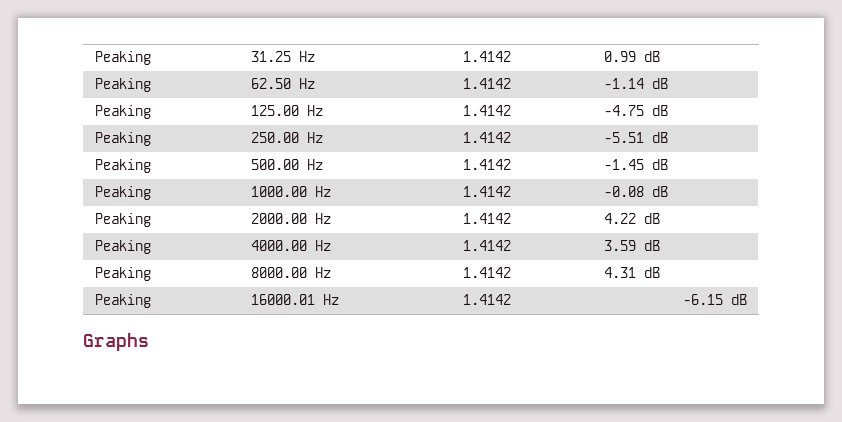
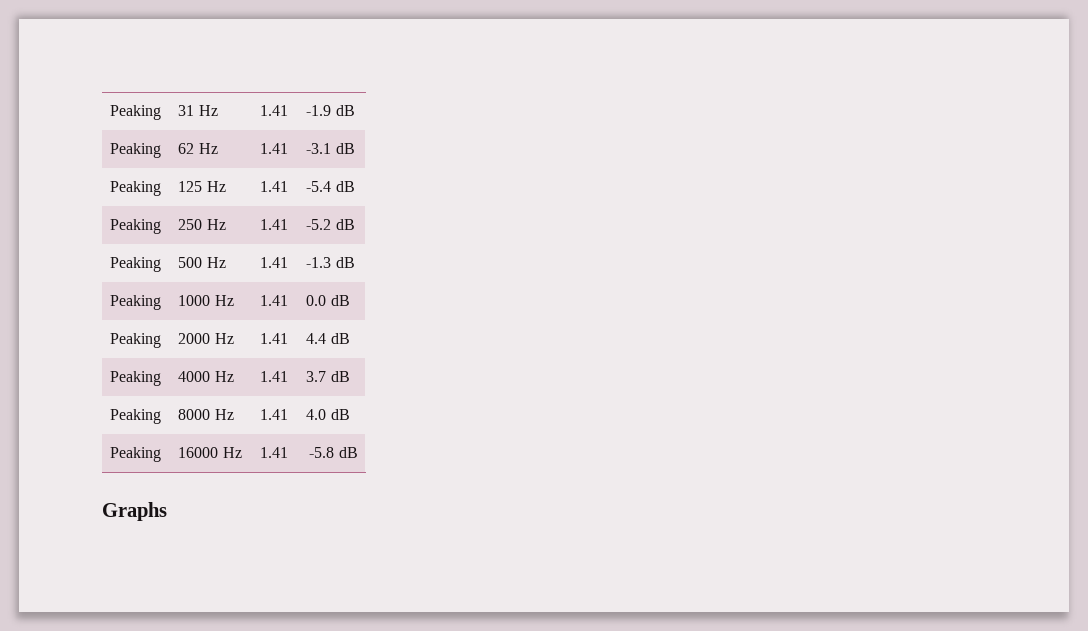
[95,51,152,65] [251,51,316,62] [463,51,512,62] [604,51,661,62] [95,78,152,92] [251,78,316,89] [463,78,512,89] [604,78,669,89] [95,105,152,119] [251,105,324,116] [463,105,512,116] [604,105,669,116] [95,132,152,146] [251,132,324,143] [463,132,512,143] [604,132,669,143] [95,159,152,173] [251,159,324,170] [463,159,512,170] [604,159,669,170] [95,186,152,200] [251,186,332,197] [463,186,512,197] [604,186,669,197] [95,213,152,227] [251,213,332,224] [463,213,512,224] [604,213,661,224] [95,240,152,254] [251,240,332,251] [463,240,512,251] [604,240,661,251] [95,267,152,281] [251,267,332,278] [463,267,512,278] [604,267,661,278] [95,294,152,308] [251,294,340,305] [463,294,512,305] [682,294,723,305] Peaking | 31.25 Hz | 1.4142 | 0.99 dB // Peaking | 62.50 Hz | 1.4142 | -1.14 dB // Peaking | 125.00 Hz | 1.4142 | -4.75 dB // Peaking | 250.00 Hz | 1.4142 | -5.51 dB // Peaking | 500.00 Hz | 1.4142 | -1.45 dB // Peaking | 1000.00 Hz | 1.4142 | -0.08 dB // Peaking | 2000.00 Hz | 1.4142 | 4.22 dB // Peaking | 4000.00 Hz | 1.4142 | 3.59 dB // Peaking | 8000.00 Hz | 1.4142 | 4.31 dB // Peaking | 16000.01 Hz | 1.4142 | -6.15 -> [110,105,162,120] [178,105,218,116] [260,105,289,116] [306,105,355,116] [110,143,162,158] [178,143,218,154] [260,143,289,154] [306,143,355,154] [110,181,162,196] [178,181,226,192] [260,181,289,192] [306,181,355,192] [110,219,162,234] [178,219,226,230] [260,219,289,230] [306,219,355,230] [110,257,162,272] [178,257,226,268] [260,257,289,268] [306,257,355,268] [110,295,162,310] [178,295,234,306] [260,295,289,306] [306,295,350,306] [110,333,162,348] [178,333,234,344] [260,333,289,344] [306,333,350,344] [110,371,162,386] [178,371,234,382] [260,371,289,382] [306,371,350,382] [110,409,162,424] [178,409,234,420] [260,409,289,420] [306,409,350,420] [110,447,162,462] [178,447,242,458] [260,447,289,458] [309,447,335,458] Peaking | 31 Hz | 1.41 | -1.9 dB // Peaking | 62 Hz | 1.41 | -3.1 dB // Peaking | 125 Hz | 1.41 | -5.4 dB // Peaking | 250 Hz | 1.41 | -5.2 dB // Peaking | 500 Hz | 1.41 | -1.3 dB // Peaking | 1000 Hz | 1.41 | 0.0 dB // Peaking | 2000 Hz | 1.41 | 4.4 dB // Peaking | 4000 Hz | 1.41 | 3.7 dB // Peaking | 8000 Hz | 1.41 | 4.0 dB // Peaking | 16000 Hz | 1.41 | -5.8

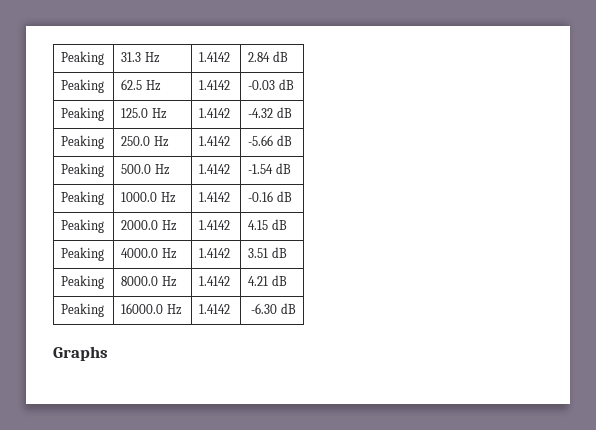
[110,105,162,120] [178,105,218,116] [260,105,289,116] [306,105,355,116] [110,143,162,158] [178,143,218,154] [260,143,289,154] [306,143,355,154] [110,181,162,196] [178,181,226,192] [260,181,289,192] [306,181,355,192] [110,219,162,234] [178,219,226,230] [260,219,289,230] [306,219,355,230] [110,257,162,272] [178,257,226,268] [260,257,289,268] [306,257,355,268] [110,295,162,310] [178,295,234,306] [260,295,289,306] [306,295,350,306] [110,333,162,348] [178,333,234,344] [260,333,289,344] [306,333,350,344] [110,371,162,386] [178,371,234,382] [260,371,289,382] [306,371,350,382] [110,409,162,424] [178,409,234,420] [260,409,289,420] [306,409,350,420] [110,447,162,462] [178,447,242,458] [260,447,289,458] [309,447,335,458] Peaking | 31 Hz | 1.41 | -1.9 dB // Peaking | 62 Hz | 1.41 | -3.1 dB // Peaking | 125 Hz | 1.41 | -5.4 dB // Peaking | 250 Hz | 1.41 | -5.2 dB // Peaking | 500 Hz | 1.41 | -1.3 dB // Peaking | 1000 Hz | 1.41 | 0.0 dB // Peaking | 2000 Hz | 1.41 | 4.4 dB // Peaking | 4000 Hz | 1.41 | 3.7 dB // Peaking | 8000 Hz | 1.41 | 4.0 dB // Peaking | 16000 Hz | 1.41 | -5.8 -> [61,51,105,65] [121,52,160,63] [199,52,231,62] [248,51,288,62] [61,79,105,93] [121,79,161,91] [199,80,231,90] [248,79,294,90] [61,107,105,121] [121,108,167,119] [199,108,231,118] [248,107,292,118] [61,135,105,149] [121,136,169,147] [199,136,231,146] [248,135,292,146] [61,163,105,177] [121,164,170,175] [199,164,231,174] [248,163,291,174] [61,191,105,205] [121,192,176,203] [199,192,231,202] [248,191,292,202] [61,219,105,233] [121,220,177,231] [199,220,231,230] [248,219,287,230] [61,247,105,261] [121,248,177,259] [199,248,231,258] [248,247,287,258] [61,275,105,289] [121,276,177,287] [199,276,231,286] [248,275,287,286] [61,303,105,317] [121,303,182,315] [199,304,231,314] [251,303,278,314] Peaking | 31.3 Hz | 1.4142 | 2.84 dB // Peaking | 62.5 Hz | 1.4142 | -0.03 dB // Peaking | 125.0 Hz | 1.4142 | -4.32 dB // Peaking | 250.0 Hz | 1.4142 | -5.66 dB // Peaking | 500.0 Hz | 1.4142 | -1.54 dB // Peaking | 1000.0 Hz | 1.4142 | -0.16 dB // Peaking | 2000.0 Hz | 1.4142 | 4.15 dB // Peaking | 4000.0 Hz | 1.4142 | 3.51 dB // Peaking | 8000.0 Hz | 1.4142 | 4.21 dB // Peaking | 16000.0 Hz | 1.4142 | -6.30

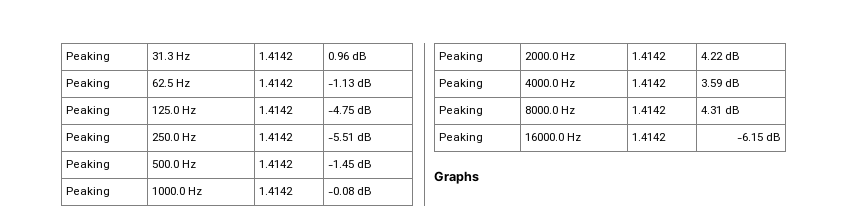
[248,52,271,62] 2.84 -> [328,52,350,60] 0.96
[248,80,276,90] -0.03 -> [328,79,355,87] -1.13
[248,108,274,118] -4.32 -> [328,106,355,114] -4.75
[248,135,274,146] -5.66 -> [328,133,355,141] -5.51
[248,164,274,174] -1.54 -> [328,160,355,168] -1.45
[248,191,274,202] -0.16 -> [328,187,355,195] -0.08
[248,220,269,230] 4.15 -> [701,52,724,60] 4.22
[248,248,269,258] 3.51 -> [701,79,723,87] 3.59
[248,276,269,286] 4.21 -> [701,106,723,114] 4.31
[251,303,278,314] -6.30 -> [736,133,763,141] -6.15

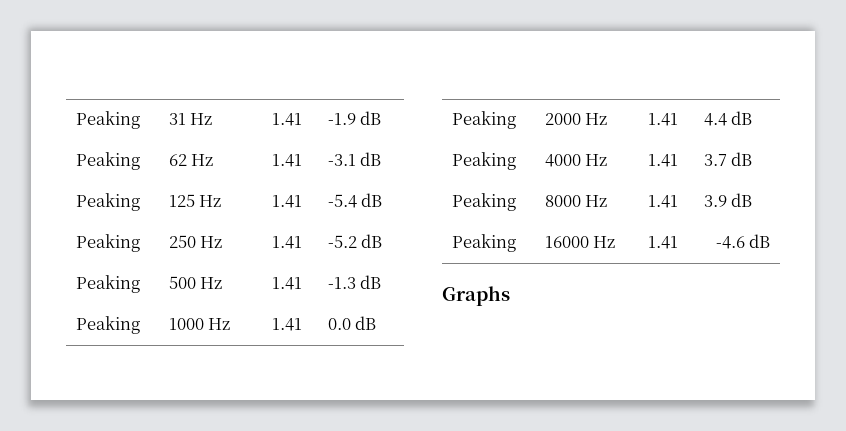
[66,52,111,62] [152,52,191,60] [259,52,294,60] [328,52,368,60] [66,79,111,89] [152,79,191,87] [259,79,294,87] [328,79,373,87] [66,106,111,116] [152,106,197,114] [259,106,294,114] [328,106,373,114] [66,133,111,143] [152,133,197,141] [259,133,294,141] [328,133,373,141] [66,160,111,170] [152,160,197,168] [259,160,294,168] [328,160,373,168] [66,187,111,197] [152,187,203,195] [259,187,294,195] [328,187,373,195] [439,52,484,62] [525,52,576,60] [632,52,667,60] [701,52,741,60] [439,79,484,89] [525,79,576,87] [632,79,667,87] [701,79,741,87] [439,106,484,116] [525,106,576,114] [632,106,667,114] [701,106,741,114] [439,133,484,143] [525,133,582,141] [632,133,667,141] [736,133,763,141] Peaking | 31.3 Hz | 1.4142 | 0.96 dB // Peaking | 62.5 Hz | 1.4142 | -1.13 dB // Peaking | 125.0 Hz | 1.4142 | -4.75 dB // Peaking | 250.0 Hz | 1.4142 | -5.51 dB // Peaking | 500.0 Hz | 1.4142 | -1.45 dB // Peaking | 1000.0 Hz | 1.4142 | -0.08 dB // Peaking | 2000.0 Hz | 1.4142 | 4.22 dB // Peaking | 4000.0 Hz | 1.4142 | 3.59 dB // Peaking | 8000.0 Hz | 1.4142 | 4.31 dB // Peaking | 16000.0 Hz | 1.4142 | -6.15 -> [75,111,140,129] [168,113,213,125] [271,113,302,126] [327,111,382,125] [75,152,140,170] [168,154,214,166] [271,154,302,167] [327,152,382,166] [75,193,140,211] [168,194,222,207] [271,195,302,208] [327,193,383,208] [75,234,140,252] [168,235,223,248] [271,236,302,249] [327,234,383,248] [75,275,140,293] [168,276,223,289] [271,277,302,290] [327,275,382,289] [75,316,140,334] [168,318,231,330] [271,318,302,331] [327,316,377,330] [451,111,516,129] [544,113,608,125] [647,113,678,126] [703,111,753,126] [451,152,516,170] [544,154,608,167] [647,154,678,167] [703,152,753,166] [451,193,516,211] [544,195,608,207] [647,195,678,208] [703,193,753,207] [451,234,516,252] [544,236,616,248] [647,236,678,249] [715,236,745,249] Peaking | 31 Hz | 1.41 | -1.9 dB // Peaking | 62 Hz | 1.41 | -3.1 dB // Peaking | 125 Hz | 1.41 | -5.4 dB // Peaking | 250 Hz | 1.41 | -5.2 dB // Peaking | 500 Hz | 1.41 | -1.3 dB // Peaking | 1000 Hz | 1.41 | 0.0 dB // Peaking | 2000 Hz | 1.41 | 4.4 dB // Peaking | 4000 Hz | 1.41 | 3.7 dB // Peaking | 8000 Hz | 1.41 | 3.9 dB // Peaking | 16000 Hz | 1.41 | -4.6

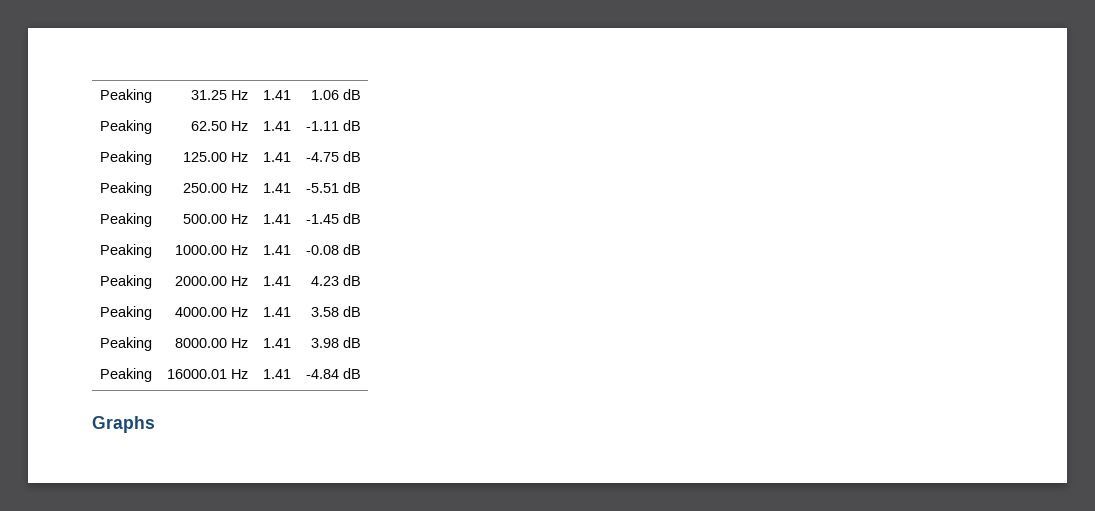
[75,111,140,129] [168,113,213,125] [271,113,302,126] [327,111,382,125] [75,152,140,170] [168,154,214,166] [271,154,302,167] [327,152,382,166] [75,193,140,211] [168,194,222,207] [271,195,302,208] [327,193,383,208] [75,234,140,252] [168,235,223,248] [271,236,302,249] [327,234,383,248] [75,275,140,293] [168,276,223,289] [271,277,302,290] [327,275,382,289] [75,316,140,334] [168,318,231,330] [271,318,302,331] [327,316,377,330] [451,111,516,129] [544,113,608,125] [647,113,678,126] [703,111,753,126] [451,152,516,170] [544,154,608,167] [647,154,678,167] [703,152,753,166] [451,193,516,211] [544,195,608,207] [647,195,678,208] [703,193,753,207] [451,234,516,252] [544,236,616,248] [647,236,678,249] [715,236,745,249] Peaking | 31 Hz | 1.41 | -1.9 dB // Peaking | 62 Hz | 1.41 | -3.1 dB // Peaking | 125 Hz | 1.41 | -5.4 dB // Peaking | 250 Hz | 1.41 | -5.2 dB // Peaking | 500 Hz | 1.41 | -1.3 dB // Peaking | 1000 Hz | 1.41 | 0.0 dB // Peaking | 2000 Hz | 1.41 | 4.4 dB // Peaking | 4000 Hz | 1.41 | 3.7 dB // Peaking | 8000 Hz | 1.41 | 3.9 dB // Peaking | 16000 Hz | 1.41 | -4.6 -> [100,89,153,103] [191,90,249,100] [263,90,292,100] [311,89,362,100] [100,120,153,134] [191,121,249,131] [263,121,292,131] [306,120,362,131] [100,151,153,165] [183,152,249,162] [263,152,292,162] [306,151,362,162] [100,182,153,196] [183,183,249,193] [263,183,292,193] [306,182,362,193] [100,213,153,227] [183,214,249,224] [263,214,292,224] [306,213,362,224] [100,244,153,258] [175,245,249,255] [263,245,292,255] [306,244,362,255] [100,275,153,289] [175,276,249,286] [263,276,292,286] [311,275,362,286] [100,306,153,320] [175,307,249,317] [263,307,292,317] [311,306,362,317] [100,337,153,351] [175,338,249,348] [263,338,292,348] [311,337,362,348] [100,368,153,382] [167,369,249,379] [263,369,292,379] [306,369,340,379] Peaking | 31.25 Hz | 1.41 | 1.06 dB // Peaking | 62.50 Hz | 1.41 | -1.11 dB // Peaking | 125.00 Hz | 1.41 | -4.75 dB // Peaking | 250.00 Hz | 1.41 | -5.51 dB // Peaking | 500.00 Hz | 1.41 | -1.45 dB // Peaking | 1000.00 Hz | 1.41 | -0.08 dB // Peaking | 2000.00 Hz | 1.41 | 4.23 dB // Peaking | 4000.00 Hz | 1.41 | 3.58 dB // Peaking | 8000.00 Hz | 1.41 | 3.98 dB // Peaking | 16000.01 Hz | 1.41 | -4.84

